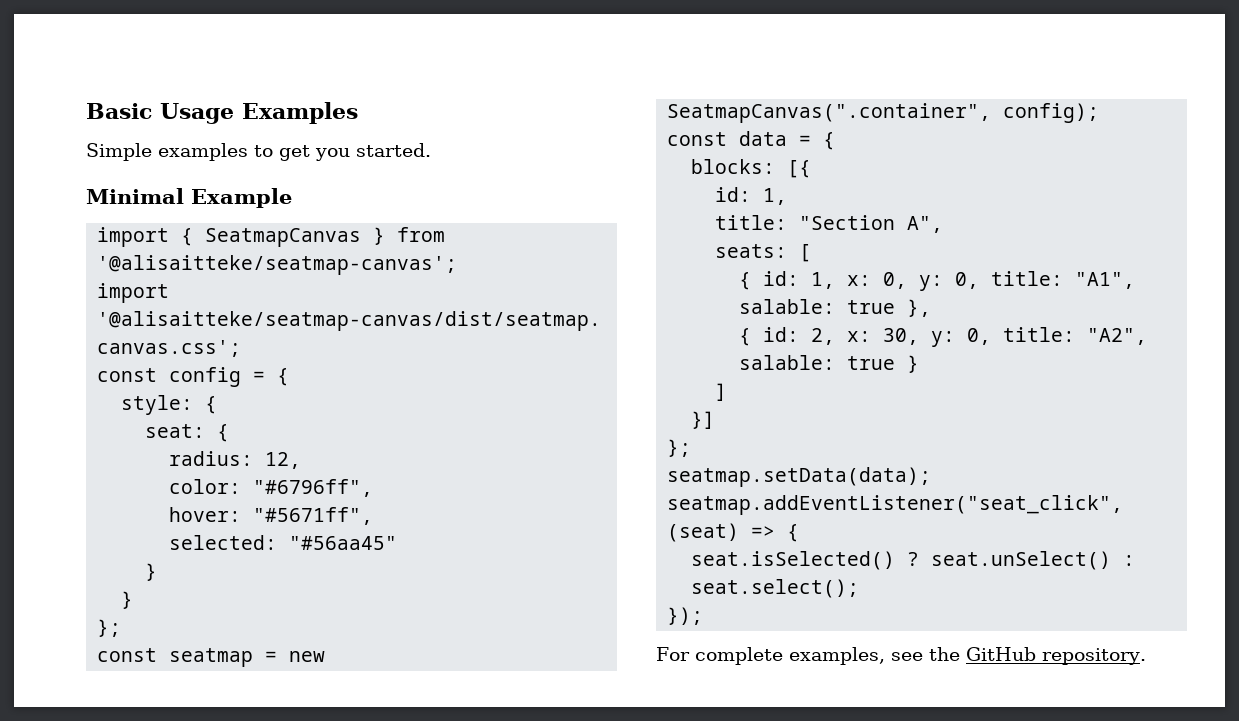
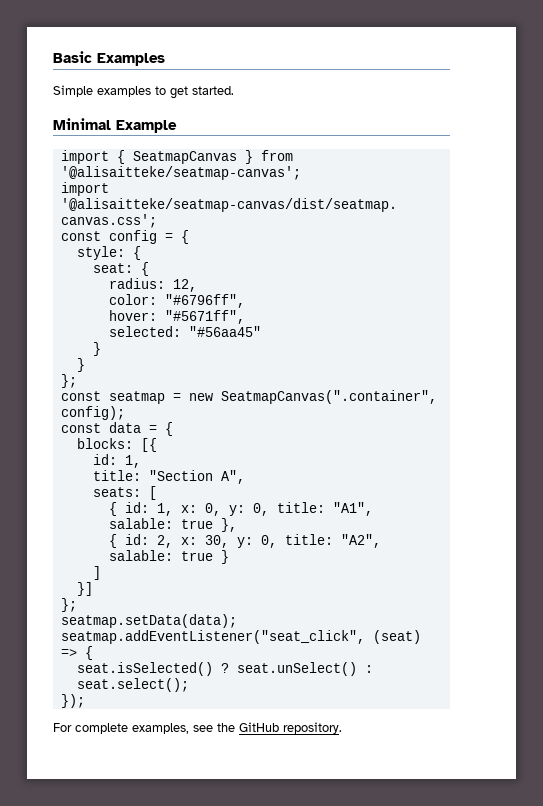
[160,103,234,124] Usage -> (92, 57) none
[315,148,350,161] you -> (188, 92) none

